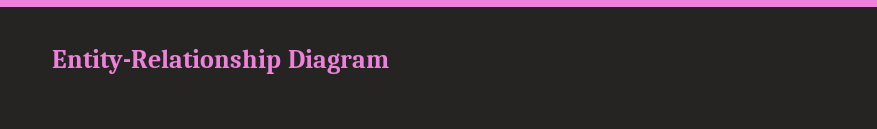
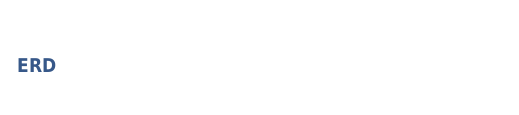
[52,49,389,74] Entity-Relationship Diagram -> [17,58,56,72] ERD

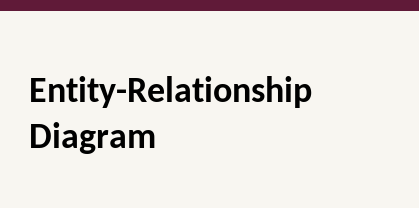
[17,58,56,72] ERD -> [29,76,312,108] [29,122,156,154] Entity-Relationship Diagram

